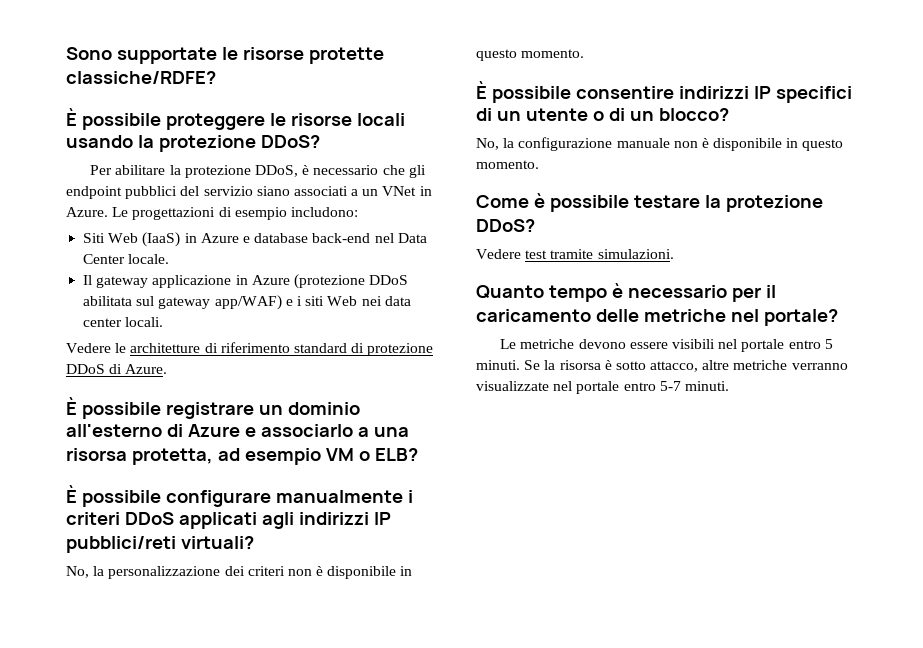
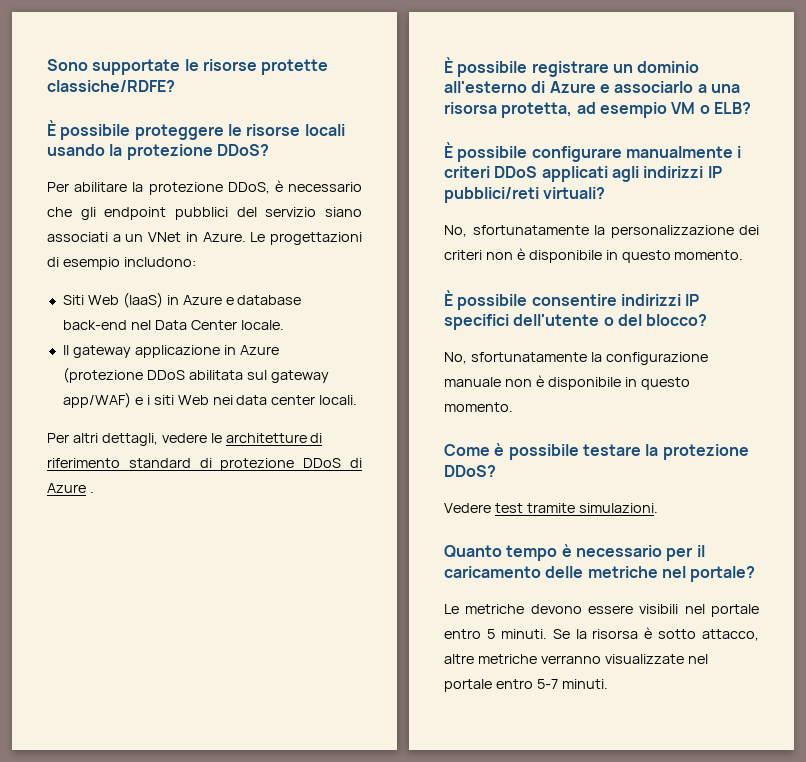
[66,343,111,353] Vedere -> [47,433,207,446] Per altri dettagli, vedere
[125,364,168,374] Azure. -> [47,483,94,493] Azure .
(89, 572) none -> [472,225,589,235] sfortunatamente
[476,108,654,121] di un utente o di un -> [513,314,642,326] dell'utente o del
(499, 144) none -> [470,352,587,362] sfortunatamente

